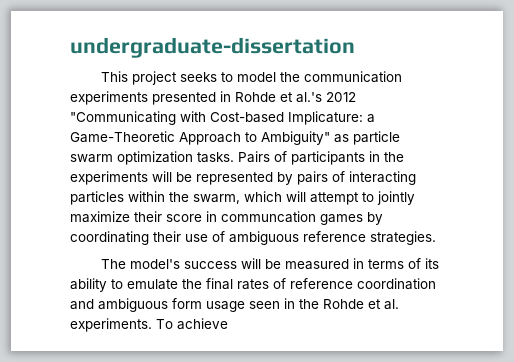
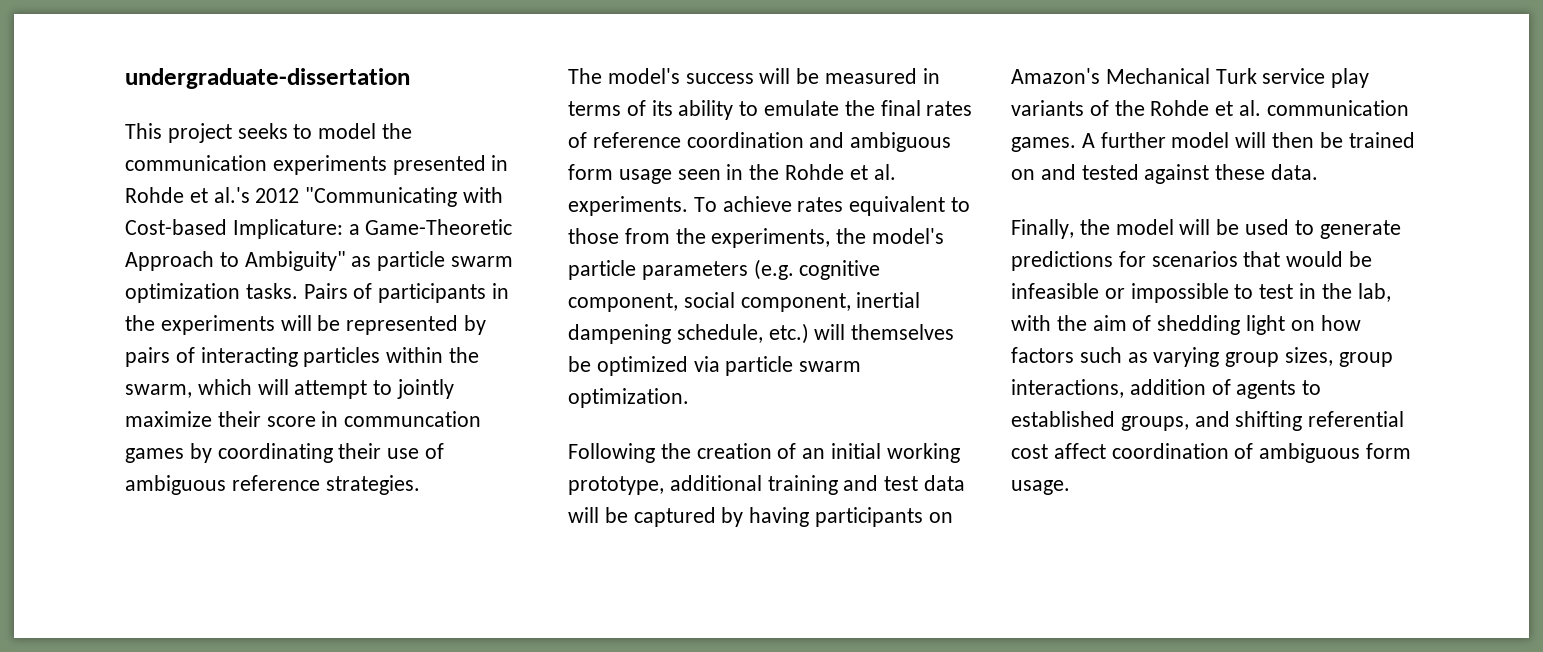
(228, 324) none -> [797,196,971,216] [568,228,945,248] [568,259,881,280] [568,292,921,312] [568,323,955,344] [568,356,862,376] [568,388,689,408] [568,443,960,463] [568,475,966,495] [568,507,953,527] [1011,68,1370,88] [1011,100,1409,116] [1011,132,1415,152] [1011,164,1319,184] [1011,219,1401,239] [1011,251,1373,271] [1011,283,1391,303] [1011,315,1361,335] [1011,347,1393,367] [1011,379,1322,399] [1011,411,1405,431] [1011,443,1412,463] [1011,480,1070,495] rates equivalent to those from the experiments, the model's particle parameters (e.g. cognitive component, social component, inertial dampening schedule, etc.) will themselves be optimized via particle swarm optimization. // Following the creation of an initial working prototype, additional training and test data will be captured by having participants on Amazon's Mechanical Turk service play variants of the Rohde et al. communication games. A further model will then be trained on and tested against these data. // Finally, the model will be used to generate predictions for scenarios that would be infeasible or impossible to test in the lab, with the aim of shedding light on how factors such as varying group sizes, group interactions, addition of agents to established groups, and shifting referential cost affect coordination of ambiguous form usage.

